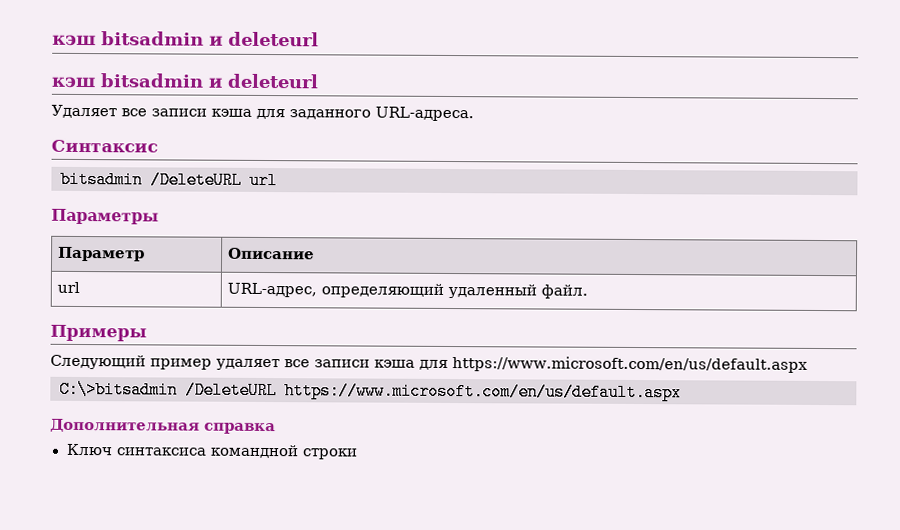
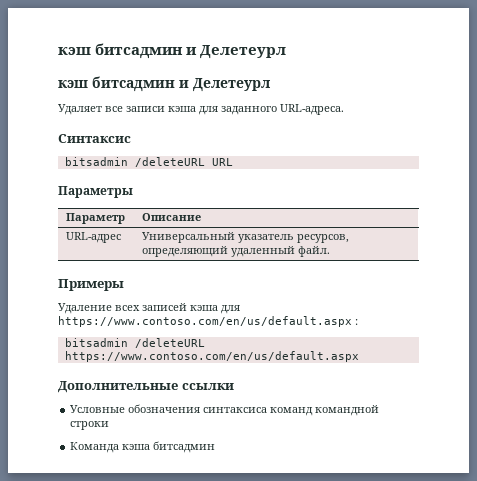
[52,31,319,47] [51,73,319,89] кэш bitsadmin и deleteurl // кэш bitsadmin и deleteurl -> [58,43,287,59] [58,76,271,92] кэш битсадмин и Делетеурл // кэш битсадмин и Делетеурл
[150,171,278,190] /DeleteURL url -> [134,157,233,167] /deleteURL URL
[56,281,80,293] [226,282,317,298] url | URL-адрес, -> [66,232,122,243] [142,232,350,243] URL-адрес | Универсальный указатель ресурсов,
[50,354,808,373] [59,380,682,402] [50,418,276,435] [65,443,207,456] Следующий пример удаляет все записи кэша для https://www.microsoft.com/en/us/default.aspx // C:\>bitsadmin /DeleteURL https://www.microsoft.com/en/us/default.aspx // Дополнительная справка // Ключ синтаксиса -> [58,303,240,314] [58,316,358,327] [64,338,205,348] [64,351,359,362] [58,381,234,393] [70,404,314,416] Удаление всех записей кэша для https://www.contoso.com/en/us/default.aspx : // bitsadmin /deleteURL https://www.contoso.com/en/us/default.aspx // Дополнительные ссылки // Условные обозначения синтаксиса команд
(358, 454) none -> [70,441,216,453] // Команда кэша битсадмин

